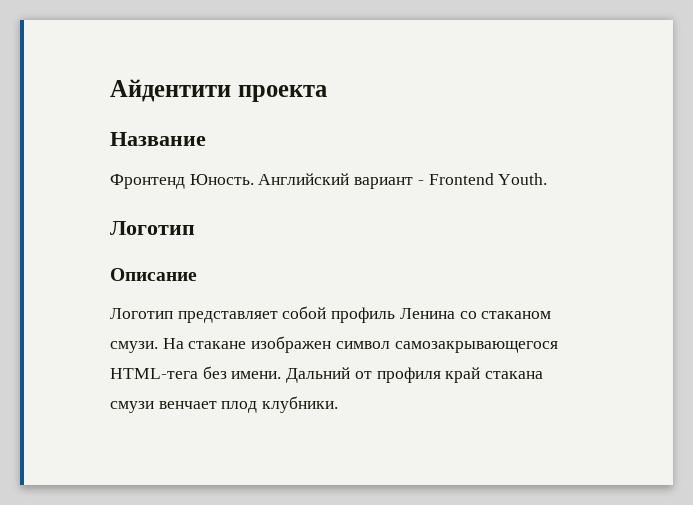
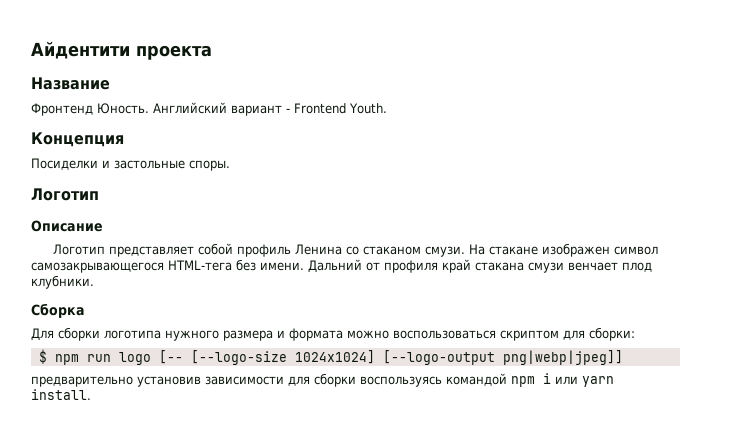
(548, 179) none -> [31,132,124,147] [31,158,230,171] // Концепция // Посиделки и застольные споры.
(339, 404) none -> [31,303,85,318] [31,327,635,341] [38,349,623,365] [31,373,614,387] [31,389,91,400] // Сборка // Для сборки логотипа нужного размера и формата можно воспользоваться скриптом для сборки: // $ npm run logo [-- [--logo-size 1024x1024] [--logo-output png|webp|jpeg]] // предварительно установив зависимости для сборки воспользуясь командой npm i или yarn install.

